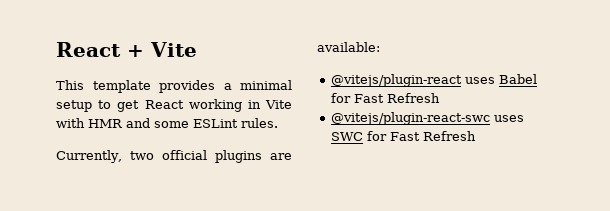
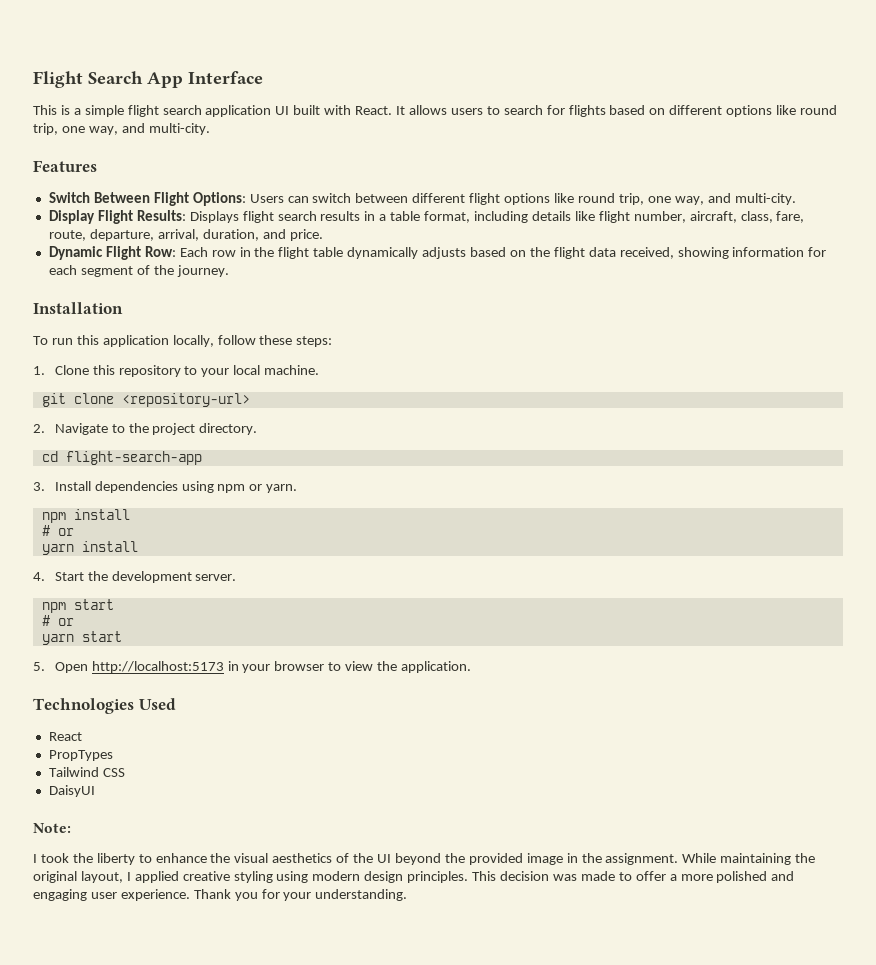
[56,42,197,57] [56,80,292,93] [56,99,292,112] [56,118,278,128] [56,150,292,163] [317,42,380,52] [330,74,537,87] [330,93,440,103] [330,112,524,125] [330,131,476,141] React + Vite // This template provides a minimal setup to get React working in Vite with HMR and some ESLint rules. // Currently, two official plugins are available: // @vitejs/plugin-react uses Babel for Fast Refresh // @vitejs/plugin-react-swc uses SWC for Fast Refresh -> [33,71,263,88] [33,105,838,117] [33,123,210,135] [33,160,97,172] [48,192,796,206] [48,210,805,224] [48,229,323,241] [48,246,827,260] [48,265,229,277] [33,302,123,314] [33,335,333,347] [33,365,320,377] [41,393,250,407] [33,423,258,435] [41,451,202,465] [33,481,298,493] [41,509,130,523] [41,525,74,536] [41,541,138,555] [33,571,237,583] [41,599,114,613] [41,615,74,626] [41,631,122,645] [33,661,472,673] [33,698,176,714] [48,732,82,741] [48,750,113,761] [48,767,125,777] [48,785,95,797] [33,823,71,833] [33,853,816,865] [33,871,795,883] [33,889,408,901] Flight Search App Interface // This is a simple flight search application UI built with React. It allows users to search for flights based on different options like round trip, one way, and multi-city. // Features // Switch Between Flight Options: Users can switch between different flight options like round trip, one way, and multi-city. // Display Flight Results: Displays flight search results in a table format, including details like flight number, aircraft, class, fare, route, departure, arrival, duration, and price. // Dynamic Flight Row: Each row in the flight table dynamically adjusts based on the flight data received, showing information for each segment of the journey. // Installation // To run this application locally, follow these steps: // 1. Clone this repository to your local machine. // git clone <repository-url> // 2. Navigate to the project directory. // cd flight-search-app // 3. Install dependencies using npm or yarn. // npm install // # or // yarn install // 4. Start the development server. // npm start // # or // yarn start // 5. Open http://localhost:5173 in your browser to view the application. // Technologies Used // React // PropTypes // Tailwind CSS // DaisyUI // Note: // I took the liberty to enhance the visual aesthetics of the UI beyond the provided image in the assignment. While maintaining the original layout, I applied creative styling using modern design principles. This decision was made to offer a more polished and engaging user experience. Thank you for your understanding.

